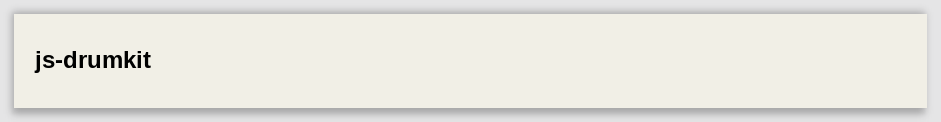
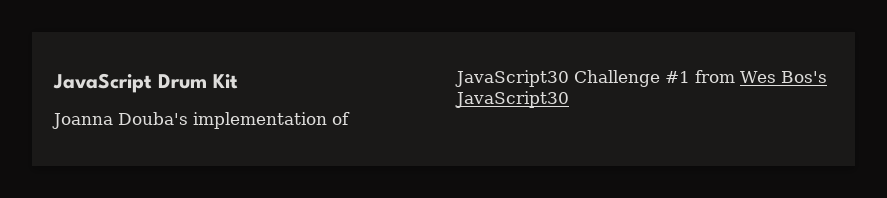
[34,51,151,73] js-drumkit -> [53,73,238,93] [52,112,350,129] [455,70,827,87] [455,91,569,108] JavaScript Drum Kit // Joanna Douba's implementation of JavaScript30 Challenge #1 from Wes Bos's JavaScript30

